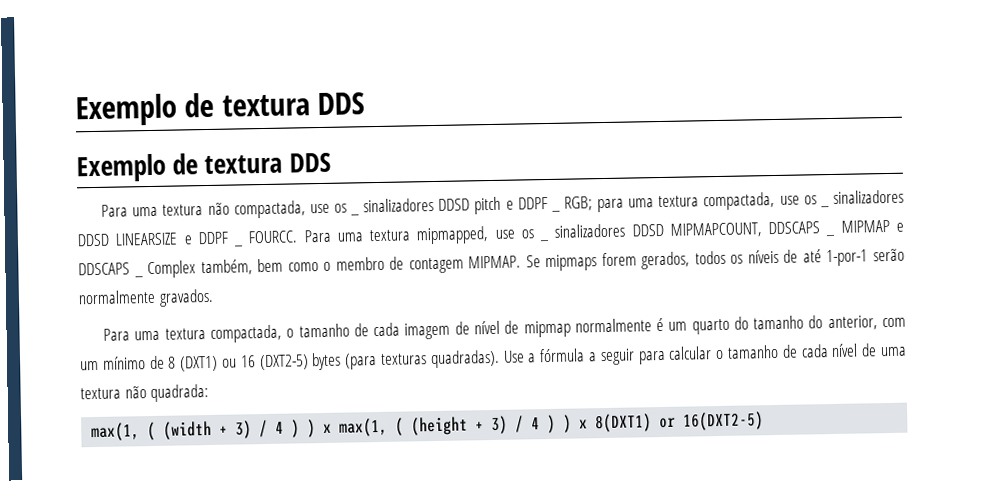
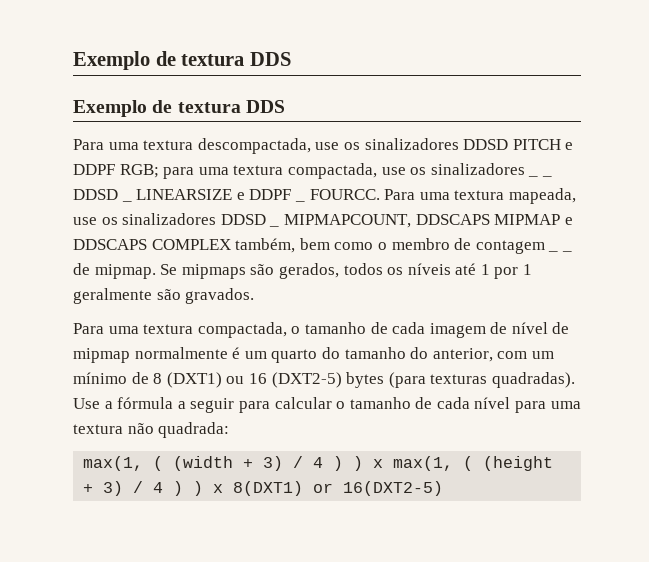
[207,196,561,219] não compactada, use os _ sinalizadores DDSD pitch e DDPF _ -> [197,138,574,154] [73,164,115,175] descompactada, use os sinalizadores DDSD PITCH e DDPF
[819,204,830,208] [832,189,904,204] [77,233,110,247] _ sinalizadores DDSD -> [430,163,525,175] [528,175,552,177] [73,189,118,200] [121,200,132,202] sinalizadores _ _ DDSD _
[416,223,664,245] mipmapped, use os _ sinalizadores DDSD -> [508,188,576,204] [73,213,266,225] [269,225,280,227] mapeada, use os sinalizadores DDSD _
[825,232,836,237] _ -> (490, 219) none
[133,260,197,279] _ Complex -> [151,239,231,250] COMPLEX
[468,255,522,269] MIPMAP. -> [548,250,572,252] [73,263,156,279] _ _ de mipmap.
[601,252,637,267] forem -> [250,264,275,275] são
[783,247,905,267] [78,289,156,305] de até 1-por-1 serão normalmente -> [455,263,533,279] [73,288,181,304] até 1 por 1 geralmente são
[861,343,878,357] de -> [515,401,547,413] para

